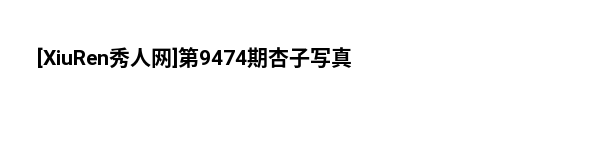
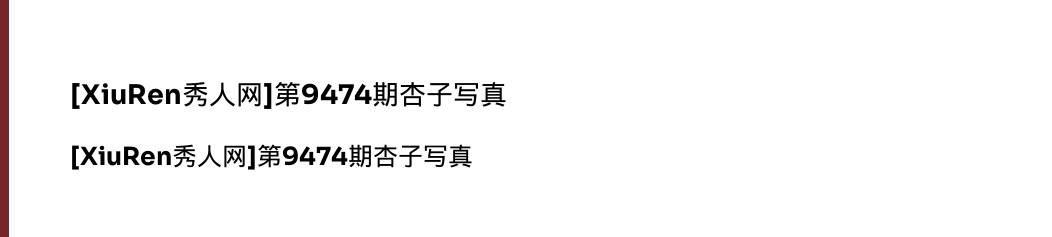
[37,47,352,69] [XiuRen秀人网]第9474期杏子写真 -> [70,81,507,109] [70,144,473,170] [XiuRen秀人网]第9474期杏子写真 // [XiuRen秀人网]第9474期杏子写真

